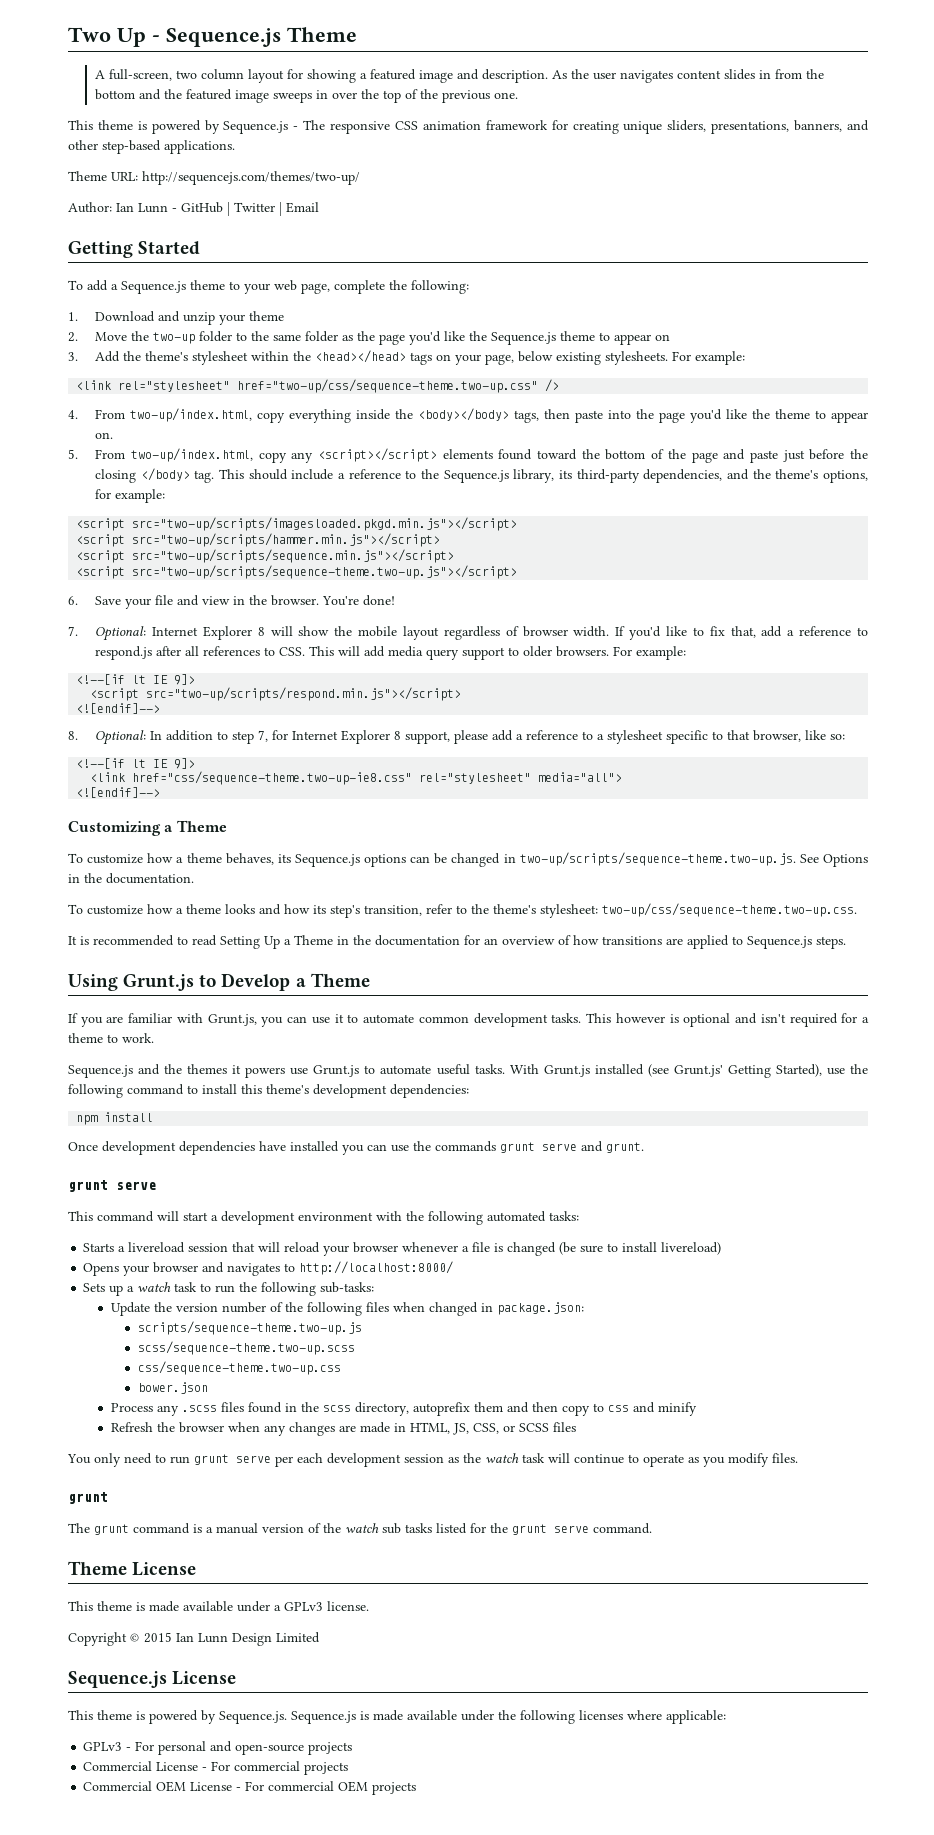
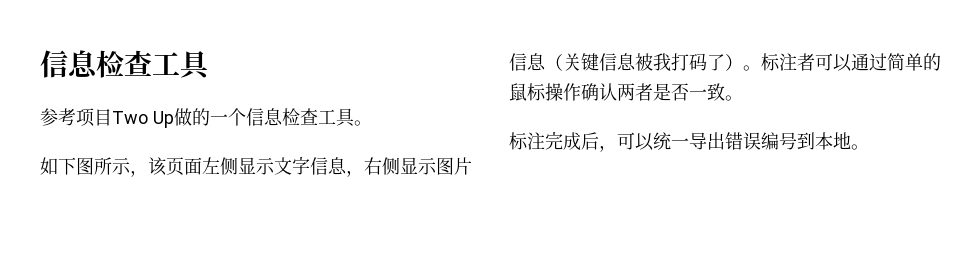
[68,27,357,47] [95,69,825,83] [95,89,519,103] [68,120,870,134] [68,140,235,154] [68,171,360,185] [68,202,319,216] [68,241,201,258] [68,280,469,294] [68,311,285,325] [68,331,671,345] [68,350,746,365] [76,379,560,393] [68,408,868,423] [95,432,114,439] [68,448,869,463] [95,468,868,483] [95,489,166,503] [76,517,518,531] [76,533,441,547] [76,549,455,563] [76,565,518,579] [68,595,396,609] [68,626,868,641] [95,646,687,660] [76,674,196,685] [90,687,462,701] [76,703,161,714] [68,730,846,745] [76,758,196,769] [90,771,623,785] [76,787,161,798] [68,820,227,836] [68,852,868,867] [68,873,194,884] [68,903,857,918] [68,935,846,949] [68,973,370,991] [68,1013,870,1027] [68,1033,154,1043] [68,1064,868,1078] [68,1084,469,1098] [76,1112,154,1125] [68,1141,644,1155] [68,1180,156,1192] [68,1211,579,1225] [83,1242,722,1256] [83,1261,454,1276] [83,1282,375,1296] [110,1302,584,1316] [137,1321,362,1335] [137,1341,355,1355] [137,1361,341,1375] [137,1382,208,1394] [110,1402,697,1416] [110,1422,576,1436] [67,1453,798,1467] [68,1492,108,1504] [68,1523,652,1535] [68,1561,197,1576] [68,1601,369,1612] [68,1632,320,1646] [68,1671,237,1688] [68,1710,726,1724] [83,1741,353,1755] [83,1761,349,1775] [83,1781,417,1795] Two Up - Sequence.js Theme // A full-screen, two column layout for showing a featured image and description. As the user navigates content slides in from the bottom and the featured image sweeps in over the top of the previous one. // This theme is powered by Sequence.js - The responsive CSS animation framework for creating unique sliders, presentations, banners, and other step-based applications. // Theme URL: http://sequencejs.com/themes/two-up/ // Author: Ian Lunn - GitHub | Twitter | Email // Getting Started // To add a Sequence.js theme to your web page, complete the following: // 1. Download and unzip your theme // 2. Move the two-up folder to the same folder as the page you'd like the Sequence.js theme to appear on // 3. Add the theme's stylesheet within the <head></head> tags on your page, below existing stylesheets. For example: // <link rel="stylesheet" href="two-up/css/sequence-theme.two-up.css" /> // 4. From two-up/index.html, copy everything inside the <body></body> tags, then paste into the page you'd like the theme to appear on. // 5. From two-up/index.html, copy any <script></script> elements found toward the bottom of the page and paste just before the closing </body> tag. This should include a reference to the Sequence.js library, its third-party dependencies, and the theme's options, for example: // <script src="two-up/scripts/imagesloaded.pkgd.min.js"></script> // <script src="two-up/scripts/hammer.min.js"></script> // <script src="two-up/scripts/sequence.min.js"></script> // <script src="two-up/scripts/sequence-theme.two-up.js"></script> // 6. Save your file and view in the browser. You're done! // 7. Optional: Internet Explorer 8 will show the mobile layout regardless of browser width. If you'd like to fix that, add a reference to respond.js after all references to CSS. This will add media query support to older browsers. For example: // <!--[if lt IE 9]> // <script src="two-up/scripts/respond.min.js"></script> // <![endif]--> // 8. Optional: In addition to step 7, for Internet Explorer 8 support, please add a reference to a stylesheet specific to that browser, like so: // <!--[if lt IE 9]> // <link href="css/sequence-theme.two-up-ie8.css" rel="stylesheet" media="all"> // <![endif]--> // Customizing a Theme // To customize how a theme behaves, its Sequence.js options can be changed in two-up/scripts/sequence-theme.two-up.js. See Options in the documentation. // To customize how a theme looks and how its step's transition, refer to the theme's stylesheet: two-up/css/sequence-theme.two-up.css. // It is recommended to read Setting Up a Theme in the documentation for an overview of how transitions are applied to Sequence.js steps. // Using Grunt.js to Develop a Theme // If you are familiar with Grunt.js, you can use it to automate common development tasks. This however is optional and isn't required for a theme to work. // Sequence.js and the themes it powers use Grunt.js to automate useful tasks. With Grunt.js installed (see Grunt.js' Getting Started), use the following command to install this theme's development dependencies: // npm install // Once development dependencies have installed you can use the commands grunt serve and grunt. // grunt serve // This command will start a development environment with the following automated tasks: // Starts a livereload session that will reload your browser whenever a file is changed (be sure to install livereload) // Opens your browser and navigates to http://localhost:8000/ // Sets up a watch task to run the following sub-tasks: // Update the version number of the following files when changed in package.json: // scripts/sequence-theme.two-up.js // scss/sequence-theme.two-up.scss // css/sequence-theme.two-up.css // bower.json // Process any .scss files found in the scss directory, autoprefix them and then copy to css and minify // Refresh the browser when any changes are made in HTML, JS, CSS, or SCSS files // You only need to run grunt serve per each development session as the watch task will continue to operate as you modify files. // grunt // The grunt command is a manual version of the watch sub tasks listed for the grunt serve command. // Theme License // This theme is made available under a GPLv3 license. // Copyright © 2015 Ian Lunn Design Limited // Sequence.js License // This theme is powered by Sequence.js. Sequence.js is made available under the following licenses where applicable: // GPLv3 - For personal and open-source projects // Commercial License - For commercial projects // Commercial OEM License - For commercial OEM projects -> [40,50,212,80] [40,108,372,128] [40,156,472,177] [509,53,941,72] [509,83,743,101] [509,131,869,152] 信息检查工具 // 参考项目Two Up做的一个信息检查工具。 // 如下图所示，该页面左侧显示文字信息，右侧显示图片信息（关键信息被我打码了）。标注者可以通过简单的鼠标操作确认两者是否一致。 // 标注完成后，可以统一导出错误编号到本地。

